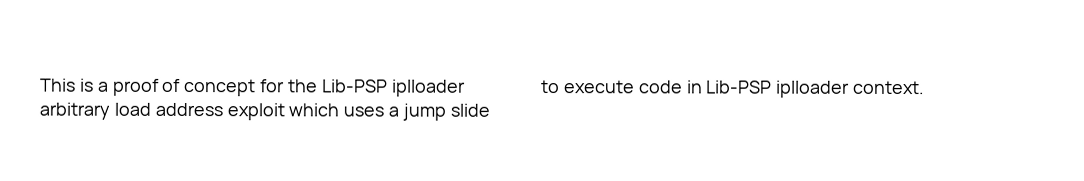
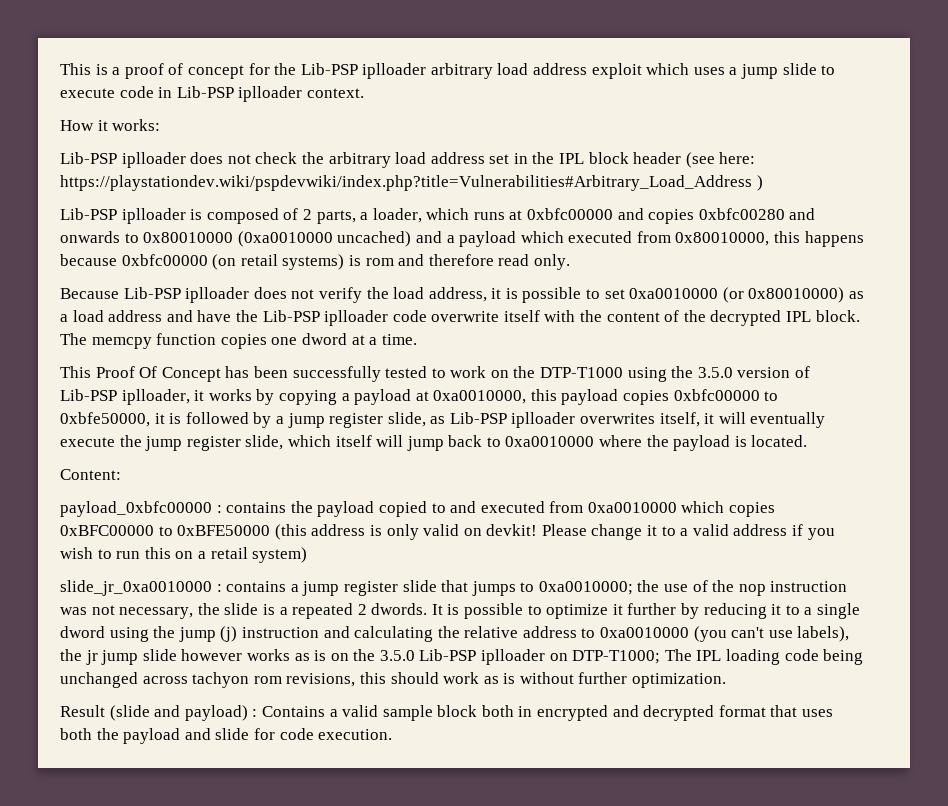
(926, 87) none -> [60,119,161,131] [60,152,756,168] [60,175,763,191] [60,208,816,224] [60,231,864,247] [60,254,570,270] [60,287,865,303] [60,310,860,326] [60,333,417,349] [60,366,811,382] [60,389,779,405] [60,412,826,428] [60,435,808,451] [60,469,121,480] [60,501,776,517] [60,524,835,540] [60,547,308,563] [60,580,848,596] [60,603,860,619] [60,626,850,642] [60,649,864,665] [60,672,727,688] [60,705,834,721] [60,728,393,744] // How it works: // Lib-PSP iplloader does not check the arbitrary load address set in the IPL block header (see here: https://playstationdev.wiki/pspdevwiki/index.php?title=Vulnerabilities#Arbitrary_Load_Address ) // Lib-PSP iplloader is composed of 2 parts, a loader, which runs at 0xbfc00000 and copies 0xbfc00280 and onwards to 0x80010000 (0xa0010000 uncached) and a payload which executed from 0x80010000, this happens because 0xbfc00000 (on retail systems) is rom and therefore read only. // Because Lib-PSP iplloader does not verify the load address, it is possible to set 0xa0010000 (or 0x80010000) as a load address and have the Lib-PSP iplloader code overwrite itself with the content of the decrypted IPL block. The memcpy function copies one dword at a time. // This Proof Of Concept has been successfully tested to work on the DTP-T1000 using the 3.5.0 version of Lib-PSP iplloader, it works by copying a payload at 0xa0010000, this payload copies 0xbfc00000 to 0xbfe50000, it is followed by a jump register slide, as Lib-PSP iplloader overwrites itself, it will eventually execute the jump register slide, which itself will jump back to 0xa0010000 where the payload is located. // Content: // payload_0xbfc00000 : contains the payload copied to and executed from 0xa0010000 which copies 0xBFC00000 to 0xBFE50000 (this address is only valid on devkit! Please change it to a valid address if you wish to run this on a retail system) // slide_jr_0xa0010000 : contains a jump register slide that jumps to 0xa0010000; the use of the nop instruction was not necessary, the slide is a repeated 2 dwords. It is possible to optimize it further by reducing it to a single dword using the jump (j) instruction and calculating the relative address to 0xa0010000 (you can't use labels), the jr jump slide however works as is on the 3.5.0 Lib-PSP iplloader on DTP-T1000; The IPL loading code being unchanged across tachyon rom revisions, this should work as is without further optimization. // Result (slide and payload) : Contains a valid sample block both in encrypted and decrypted format that uses both the payload and slide for code execution.

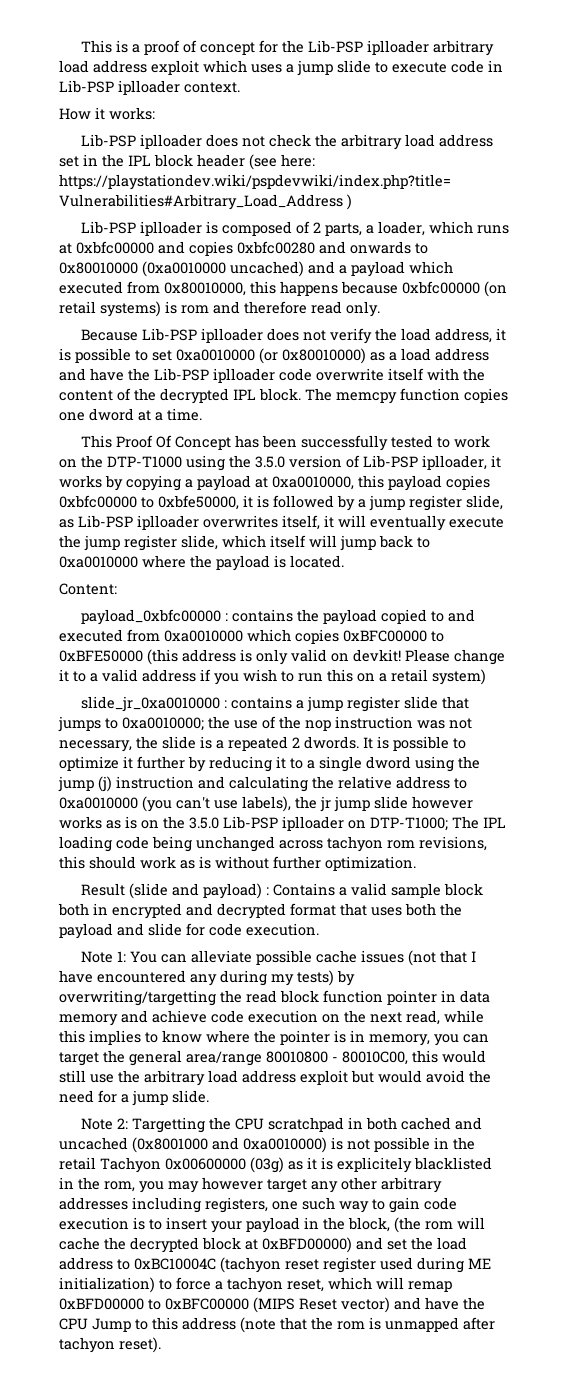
(393, 734) none -> [81,950,477,966] [59,970,355,986] [59,990,490,1006] [59,1010,484,1026] [59,1030,489,1046] [59,1050,486,1066] [59,1070,491,1086] [59,1090,209,1106] [81,1117,483,1133] [59,1137,475,1153] [59,1157,492,1173] [59,1177,442,1193] [59,1197,457,1213] [59,1217,485,1233] [59,1237,467,1253] [59,1257,491,1273] [59,1277,452,1293] [59,1297,485,1313] [59,1317,495,1333] [59,1337,161,1353] // Note 1: You can alleviate possible cache issues (not that I have encountered any during my tests) by overwriting/targetting the read block function pointer in data memory and achieve code execution on the next read, while this implies to know where the pointer is in memory, you can target the general area/range 80010800 - 80010C00, this would still use the arbitrary load address exploit but would avoid the need for a jump slide. // Note 2: Targetting the CPU scratchpad in both cached and uncached (0x8001000 and 0xa0010000) is not possible in the retail Tachyon 0x00600000 (03g) as it is explicitely blacklisted in the rom, you may however target any other arbitrary addresses including registers, one such way to gain code execution is to insert your payload in the block, (the rom will cache the decrypted block at 0xBFD00000) and set the load address to 0xBC10004C (tachyon reset register used during ME initialization) to force a tachyon reset, which will remap 0xBFD00000 to 0xBFC00000 (MIPS Reset vector) and have the CPU Jump to this address (note that the rom is unmapped after tachyon reset).

